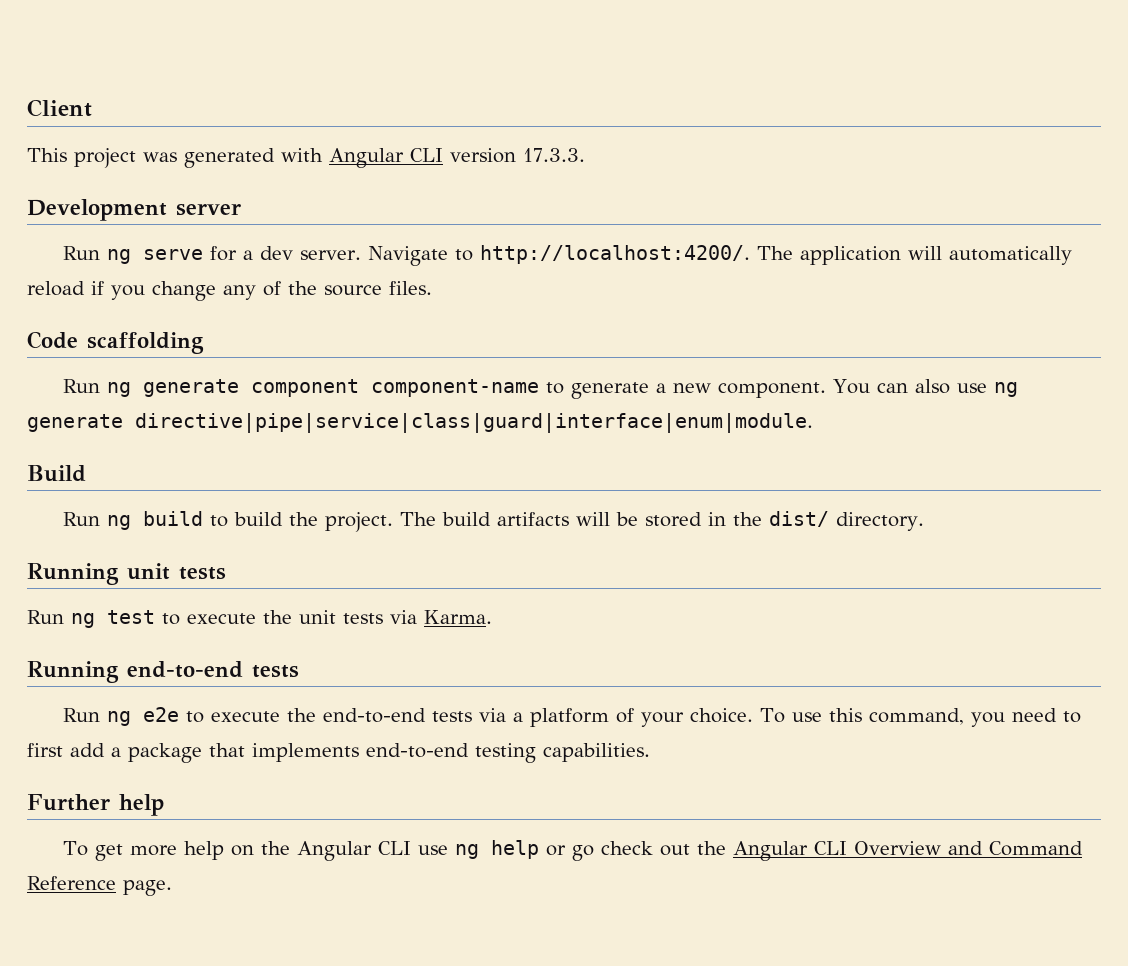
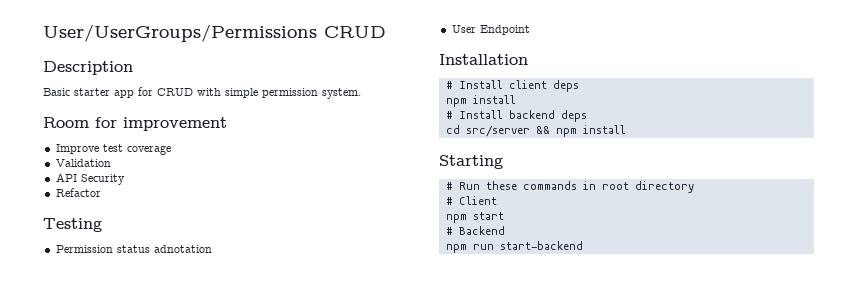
[27,99,92,117] [27,148,585,168] [27,199,241,221] [62,245,1072,266] [27,281,432,301] [27,331,204,354] [62,379,1018,399] [27,413,813,433] [27,465,86,482] [62,511,924,532] [27,563,226,585] [27,610,492,628] [27,661,299,683] [62,707,1081,727] [27,743,650,763] [27,794,164,816] [62,840,1083,861] [27,876,172,896] Client // This project was generated with Angular CLI version 17.3.3. // Development server // Run ng serve for a dev server. Navigate to http://localhost:4200/. The application will automatically reload if you change any of the source files. // Code scaffolding // Run ng generate component component-name to generate a new component. You can also use ng generate directive|pipe|service|class|guard|interface|enum|module. // Build // Run ng build to build the project. The build artifacts will be stored in the dist/ directory. // Running unit tests // Run ng test to execute the unit tests via Karma. // Running end-to-end tests // Run ng e2e to execute the end-to-end tests via a platform of your choice. To use this command, you need to first add a package that implements end-to-end testing capabilities. // Further help // To get more help on the Angular CLI use ng help or go check out the Angular CLI Overview and Command Reference page. -> [43,24,386,42] [43,61,133,75] [43,87,361,99] [43,117,227,131] [55,144,171,155] [55,159,111,167] [55,173,125,185] [55,188,101,197] [43,218,102,232] [55,245,212,253] [451,25,530,35] [439,54,528,65] [445,80,579,92] [445,95,516,107] [445,110,587,122] [445,125,626,137] [439,155,503,169] [445,181,694,193] [445,196,497,205] [445,212,504,223] [445,226,505,235] [445,241,583,253] User/UserGroups/Permissions CRUD // Description // Basic starter app for CRUD with simple permission system. // Room for improvement // Improve test coverage // Validation // API Security // Refactor // Testing // Permission status adnotation // User Endpoint // Installation // # Install client deps // npm install // # Install backend deps // cd src/server && npm install // Starting // # Run these commands in root directory // # Client // npm start // # Backend // npm run start-backend

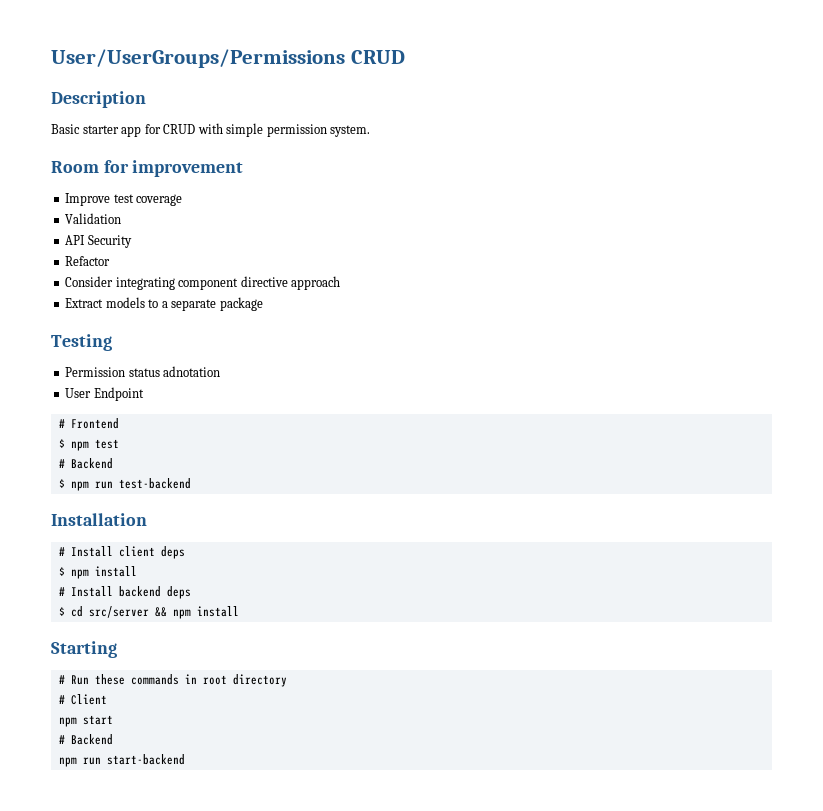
(101, 192) none -> [65,276,341,290] [65,297,263,311] // Consider integrating component directive approach // Extract models to a separate package
(530, 30) none -> [58,418,119,429] [58,439,119,451] [58,458,113,469] [58,478,191,491] // # Frontend // $ npm test // # Backend // $ npm run test-backend
(579, 86) none -> [58,567,65,576] $
(587, 116) none -> [58,607,65,616] $

